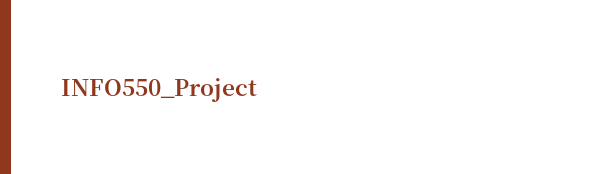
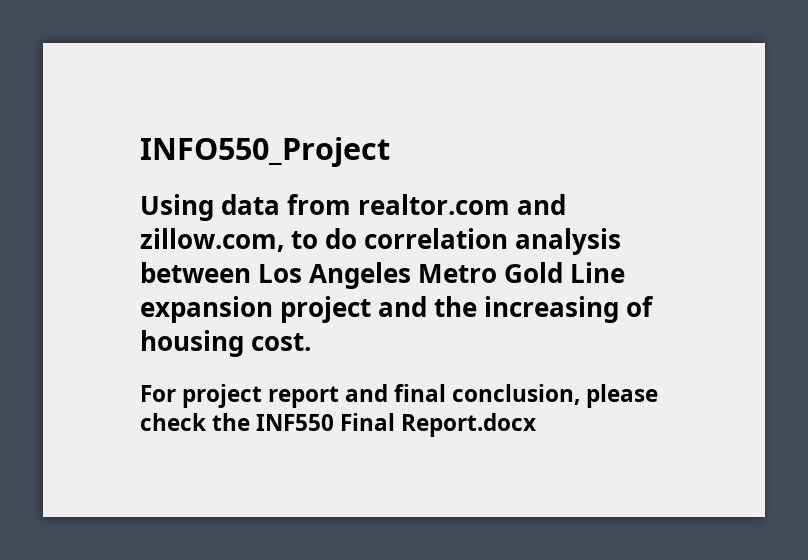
(257, 90) none -> [140,194,567,221] [140,228,622,255] [140,262,626,289] [140,296,655,323] [140,330,312,357] [140,384,659,408] [140,413,537,437] // Using data from realtor.com and zillow.com, to do correlation analysis between Los Angeles Metro Gold Line expansion project and the increasing of housing cost. // For project report and final conclusion, please check the INF550 Final Report.docx

